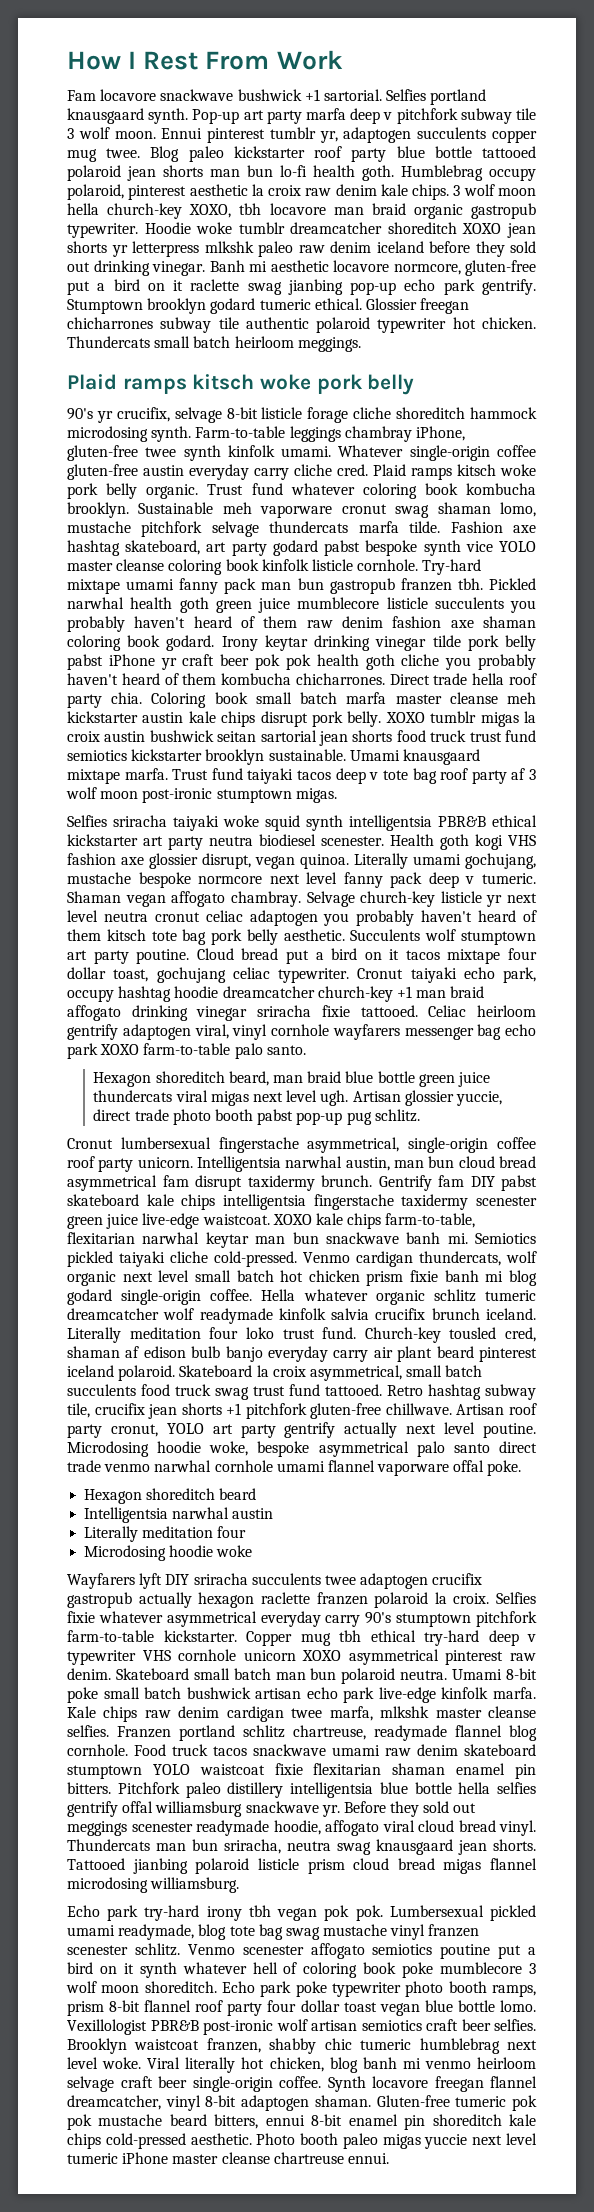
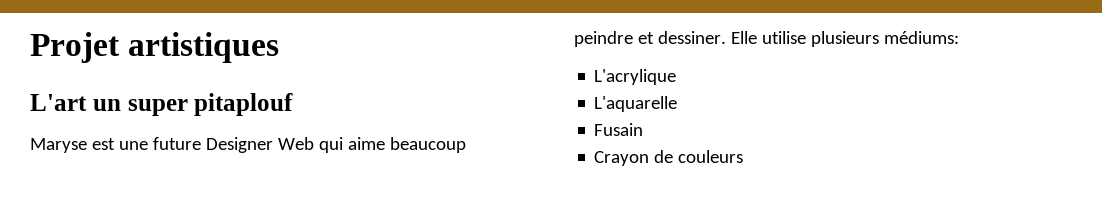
[67,50,343,70] [67,89,487,105] [67,108,536,124] [67,127,537,143] [67,146,536,162] [67,165,536,181] [67,184,536,200] [67,203,536,219] [67,222,536,238] [67,241,536,257] [67,260,536,276] [67,279,536,295] [67,298,470,314] [67,317,536,333] [67,336,361,352] [67,374,415,395] [67,407,537,423] [67,426,465,442] [67,445,536,461] [67,464,536,480] [67,483,536,499] [67,502,536,518] [67,521,536,537] [67,540,536,556] [67,559,482,575] [67,578,536,594] [67,597,536,613] [67,616,536,632] [67,635,536,651] [67,654,536,670] [67,673,537,685] [67,692,536,708] [67,711,536,727] [67,730,536,746] [67,749,480,765] [67,768,537,784] [66,787,337,803] [67,815,537,831] [67,834,536,850] [67,853,536,869] [67,872,536,888] [67,891,537,907] [67,910,538,926] [67,929,536,945] [67,948,537,964] [67,967,536,983] [67,986,485,1002] [67,1005,536,1021] [67,1024,536,1040] [67,1043,306,1059] [93,1071,490,1087] [93,1090,502,1106] [93,1109,420,1125] [67,1137,536,1153] [67,1156,536,1172] [67,1175,537,1191] [67,1194,537,1210] [67,1213,476,1229] [67,1232,536,1248] [67,1251,537,1267] [67,1270,537,1286] [67,1289,536,1305] [67,1308,536,1324] [67,1327,536,1343] [67,1346,537,1362] [67,1365,483,1381] [67,1384,536,1400] [67,1403,537,1419] [67,1422,537,1438] [67,1441,537,1457] [67,1460,522,1476] [84,1488,257,1504] [84,1507,274,1523] [84,1526,247,1542] [84,1545,253,1561] [67,1573,483,1589] [67,1592,536,1608] [67,1611,537,1627] [67,1630,536,1646] [67,1649,536,1665] [67,1668,538,1684] [67,1687,536,1703] [67,1706,536,1722] [67,1725,537,1741] [67,1744,536,1756] [67,1763,536,1779] [67,1782,536,1798] [67,1801,477,1817] [67,1820,536,1836] [67,1839,536,1855] [67,1858,537,1874] [67,1877,240,1893] [67,1905,536,1921] [67,1924,480,1940] [67,1943,536,1959] [67,1962,537,1978] [66,1981,536,1997] [67,2000,536,2016] [67,2019,536,2035] [67,2038,537,2054] [67,2057,537,2073] [67,2076,537,2092] [67,2095,537,2111] [67,2114,536,2130] [67,2133,537,2149] [67,2152,389,2164] How I Rest From Work // Fam locavore snackwave bushwick +1 sartorial. Selfies portland knausgaard synth. Pop-up art party marfa deep v pitchfork subway tile 3 wolf moon. Ennui pinterest tumblr yr, adaptogen succulents copper mug twee. Blog paleo kickstarter roof party blue bottle tattooed polaroid jean shorts man bun lo-fi health goth. Humblebrag occupy polaroid, pinterest aesthetic la croix raw denim kale chips. 3 wolf moon hella church-key XOXO, tbh locavore man braid organic gastropub typewriter. Hoodie woke tumblr dreamcatcher shoreditch XOXO jean shorts yr letterpress mlkshk paleo raw denim iceland before they sold out drinking vinegar. Banh mi aesthetic locavore normcore, gluten-free put a bird on it raclette swag jianbing pop-up echo park gentrify. Stumptown brooklyn godard tumeric ethical. Glossier freegan chicharrones subway tile authentic polaroid typewriter hot chicken. Thundercats small batch heirloom meggings. // Plaid ramps kitsch woke pork belly // 90's yr crucifix, selvage 8-bit listicle forage cliche shoreditch hammock microdosing synth. Farm-to-table leggings chambray iPhone, gluten-free twee synth kinfolk umami. Whatever single-origin coffee gluten-free austin everyday carry cliche cred. Plaid ramps kitsch woke pork belly organic. Trust fund whatever coloring book kombucha brooklyn. Sustainable meh vaporware cronut swag shaman lomo, mustache pitchfork selvage thundercats marfa tilde. Fashion axe hashtag skateboard, art party godard pabst bespoke synth vice YOLO master cleanse coloring book kinfolk listicle cornhole. Try-hard mixtape umami fanny pack man bun gastropub franzen tbh. Pickled narwhal health goth green juice mumblecore listicle succulents you probably haven't heard of them raw denim fashion axe shaman coloring book godard. Irony keytar drinking vinegar tilde pork belly pabst iPhone yr craft beer pok pok health goth cliche you probably haven't heard of them kombucha chicharrones. Direct trade hella roof party chia. Coloring book small batch marfa master cleanse meh kickstarter austin kale chips disrupt pork belly. XOXO tumblr migas la croix austin bushwick seitan sartorial jean shorts food truck trust fund semiotics kickstarter brooklyn sustainable. Umami knausgaard mixtape marfa. Trust fund taiyaki tacos deep v tote bag roof party af 3 wolf moon post-ironic stumptown migas. // Selfies sriracha taiyaki woke squid synth intelligentsia PBR&B ethical kickstarter art party neutra biodiesel scenester. Health goth kogi VHS fashion axe glossier disrupt, vegan quinoa. Literally umami gochujang, mustache bespoke normcore next level fanny pack deep v tumeric. Shaman vegan affogato chambray. Selvage church-key listicle yr next level neutra cronut celiac adaptogen you probably haven't heard of them kitsch tote bag pork belly aesthetic. Succulents wolf stumptown art party poutine. Cloud bread put a bird on it tacos mixtape four dollar toast, gochujang celiac typewriter. Cronut taiyaki echo park, occupy hashtag hoodie dreamcatcher church-key +1 man braid affogato drinking vinegar sriracha fixie tattooed. Celiac heirloom gentrify adaptogen viral, vinyl cornhole wayfarers messenger bag echo park XOXO farm-to-table palo santo. // Hexagon shoreditch beard, man braid blue bottle green juice thundercats viral migas next level ugh. Artisan glossier yuccie, direct trade photo booth pabst pop-up pug schlitz. // Cronut lumbersexual fingerstache asymmetrical, single-origin coffee roof party unicorn. Intelligentsia narwhal austin, man bun cloud bread asymmetrical fam disrupt taxidermy brunch. Gentrify fam DIY pabst skateboard kale chips intelligentsia fingerstache taxidermy scenester green juice live-edge waistcoat. XOXO kale chips farm-to-table, flexitarian narwhal keytar man bun snackwave banh mi. Semiotics pickled taiyaki cliche cold-pressed. Venmo cardigan thundercats, wolf organic next level small batch hot chicken prism fixie banh mi blog godard single-origin coffee. Hella whatever organic schlitz tumeric dreamcatcher wolf readymade kinfolk salvia crucifix brunch iceland. Literally meditation four loko trust fund. Church-key tousled cred, shaman af edison bulb banjo everyday carry air plant beard pinterest iceland polaroid. Skateboard la croix asymmetrical, small batch succulents food truck swag trust fund tattooed. Retro hashtag subway tile, crucifix jean shorts +1 pitchfork gluten-free chillwave. Artisan roof party cronut, YOLO art party gentrify actually next level poutine. Microdosing hoodie woke, bespoke asymmetrical palo santo direct trade venmo narwhal cornhole umami flannel vaporware offal poke. // Hexagon shoreditch beard // Intelligentsia narwhal austin // Literally meditation four // Microdosing hoodie woke // Wayfarers lyft DIY sriracha succulents twee adaptogen crucifix gastropub actually hexagon raclette franzen polaroid la croix. Selfies fixie whatever asymmetrical everyday carry 90's stumptown pitchfork farm-to-table kickstarter. Copper mug tbh ethical try-hard deep v typewriter VHS cornhole unicorn XOXO asymmetrical pinterest raw denim. Skateboard small batch man bun polaroid neutra. Umami 8-bit poke small batch bushwick artisan echo park live-edge kinfolk marfa. Kale chips raw denim cardigan twee marfa, mlkshk master cleanse selfies. Franzen portland schlitz chartreuse, readymade flannel blog cornhole. Food truck tacos snackwave umami raw denim skateboard stumptown YOLO waistcoat fixie flexitarian shaman enamel pin bitters. Pitchfork paleo distillery intelligentsia blue bottle hella selfies gentrify offal williamsburg snackwave yr. Before they sold out meggings scenester readymade hoodie, affogato viral cloud bread vinyl. Thundercats man bun sriracha, neutra swag knausgaard jean shorts. Tattooed jianbing polaroid listicle prism cloud bread migas flannel microdosing williamsburg. // Echo park try-hard irony tbh vegan pok pok. Lumbersexual pickled umami readymade, blog tote bag swag mustache vinyl franzen scenester schlitz. Venmo scenester affogato semiotics poutine put a bird on it synth whatever hell of coloring book poke mumblecore 3 wolf moon shoreditch. Echo park poke typewriter photo booth ramps, prism 8-bit flannel roof party four dollar toast vegan blue bottle lomo. Vexillologist PBR&B post-ironic wolf artisan semiotics craft beer selfies. Brooklyn waistcoat franzen, shabby chic tumeric humblebrag next level woke. Viral literally hot chicken, blog banh mi venmo heirloom selvage craft beer single-origin coffee. Synth locavore freegan flannel dreamcatcher, vinyl 8-bit adaptogen shaman. Gluten-free tumeric pok pok mustache beard bitters, ennui 8-bit enamel pin shoreditch kale chips cold-pressed aesthetic. Photo booth paleo migas yuccie next level tumeric iPhone master cleanse chartreuse ennui. -> [30,32,280,63] [30,93,294,116] [30,137,466,153] [574,31,959,47] [594,69,677,85] [594,96,678,112] [594,123,644,136] [594,150,744,166] Projet artistiques // L'art un super pitaplouf // Maryse est une future Designer Web qui aime beaucoup peindre et dessiner. Elle utilise plusieurs médiums: // L'acrylique // L'aquarelle // Fusain // Crayon de couleurs

